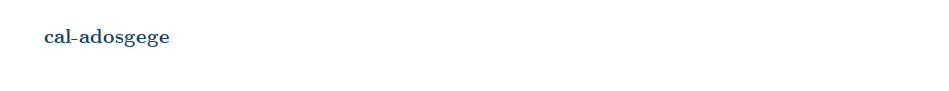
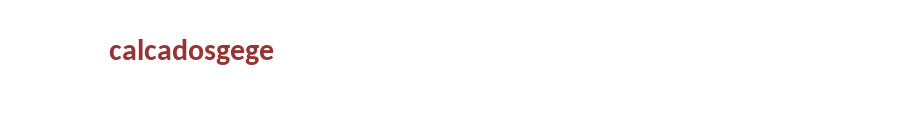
[44,29,170,47] cal-adosgege -> [109,39,274,65] calcadosgege

